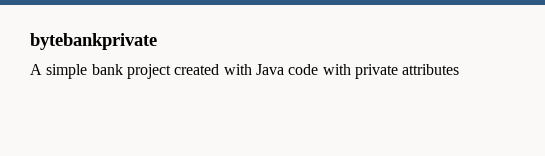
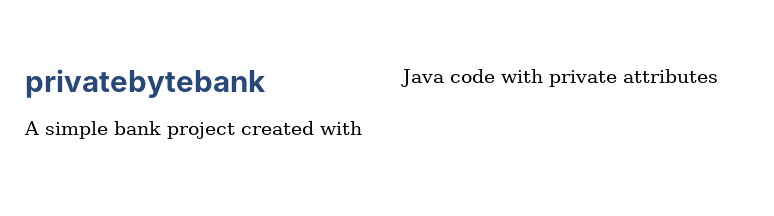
[30,33,157,50] bytebankprivate -> [25,69,265,98] privatebytebank

